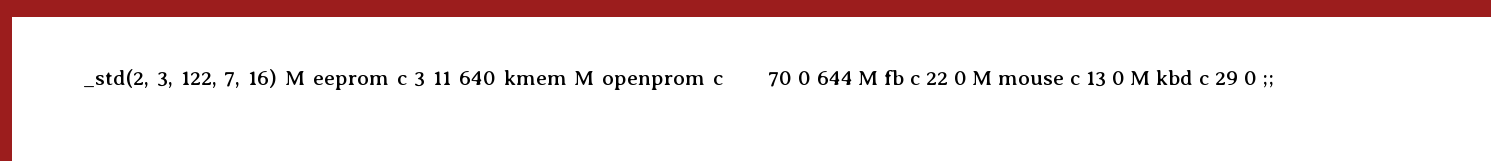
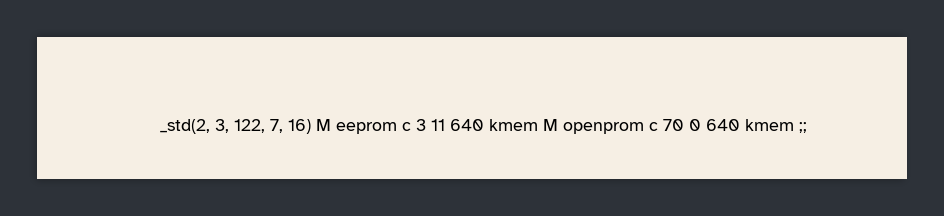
[816,70,1257,87] 644 M fb c 22 0 M mouse c 13 0 M kbd c 29 0 -> [705,119,794,131] 640 kmem

